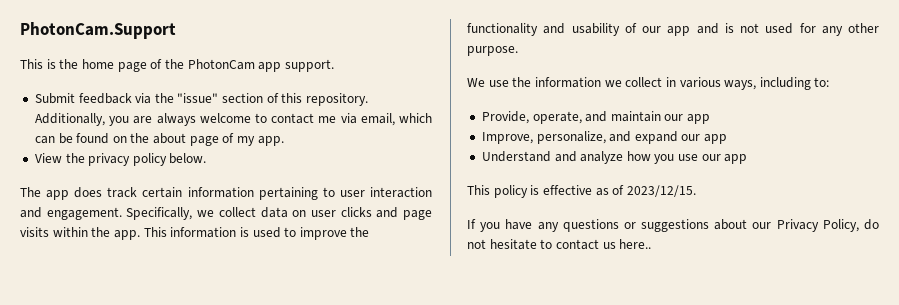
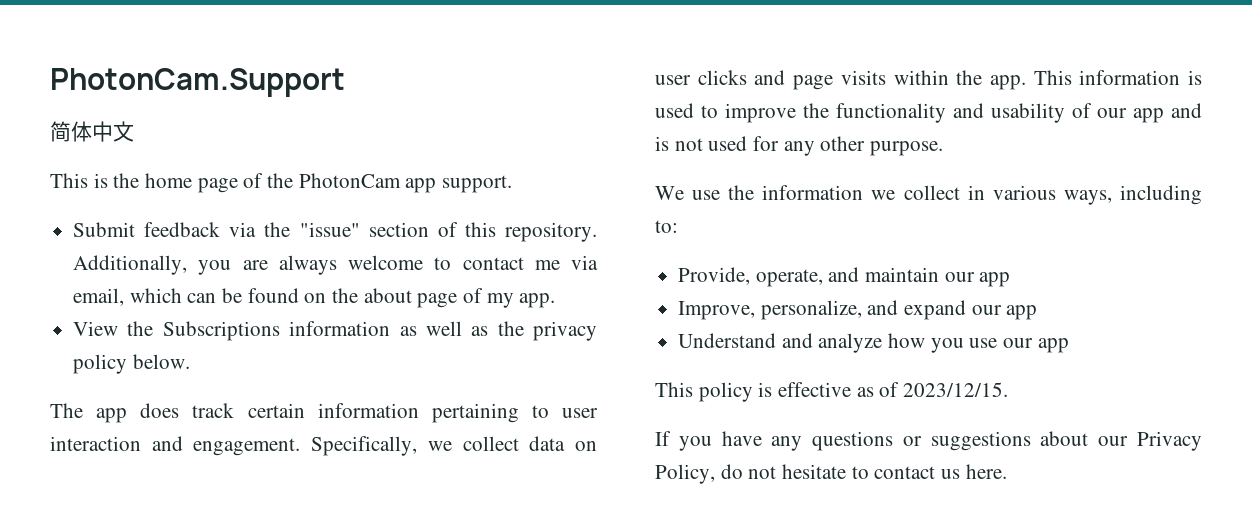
(176, 30) none -> [50,121,134,142] // 简体中文
(85, 158) none -> [162,321,524,341] Subscriptions information as well as the
[619,239,652,249] here.. -> [965,464,1007,479] here.

